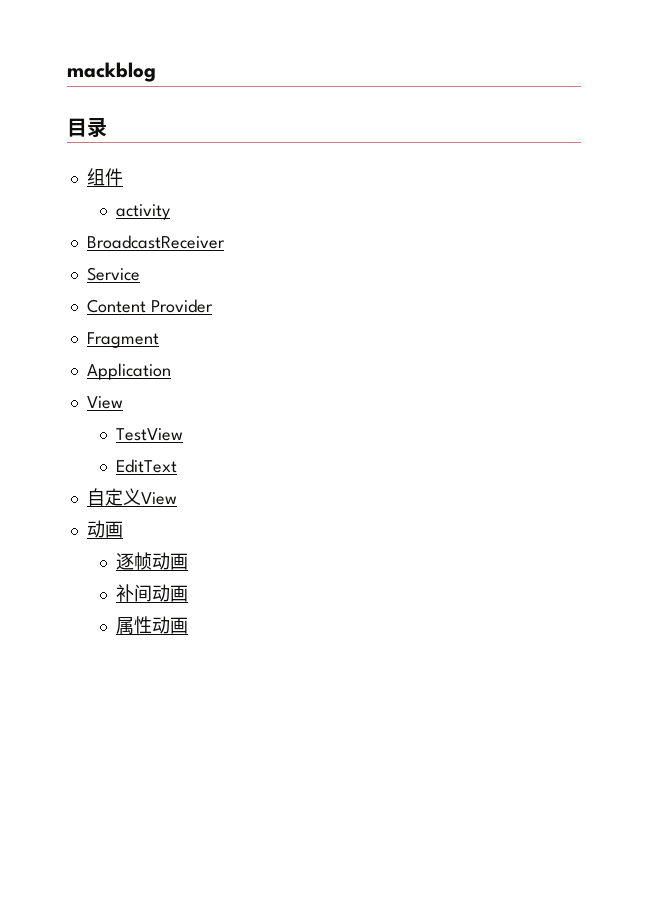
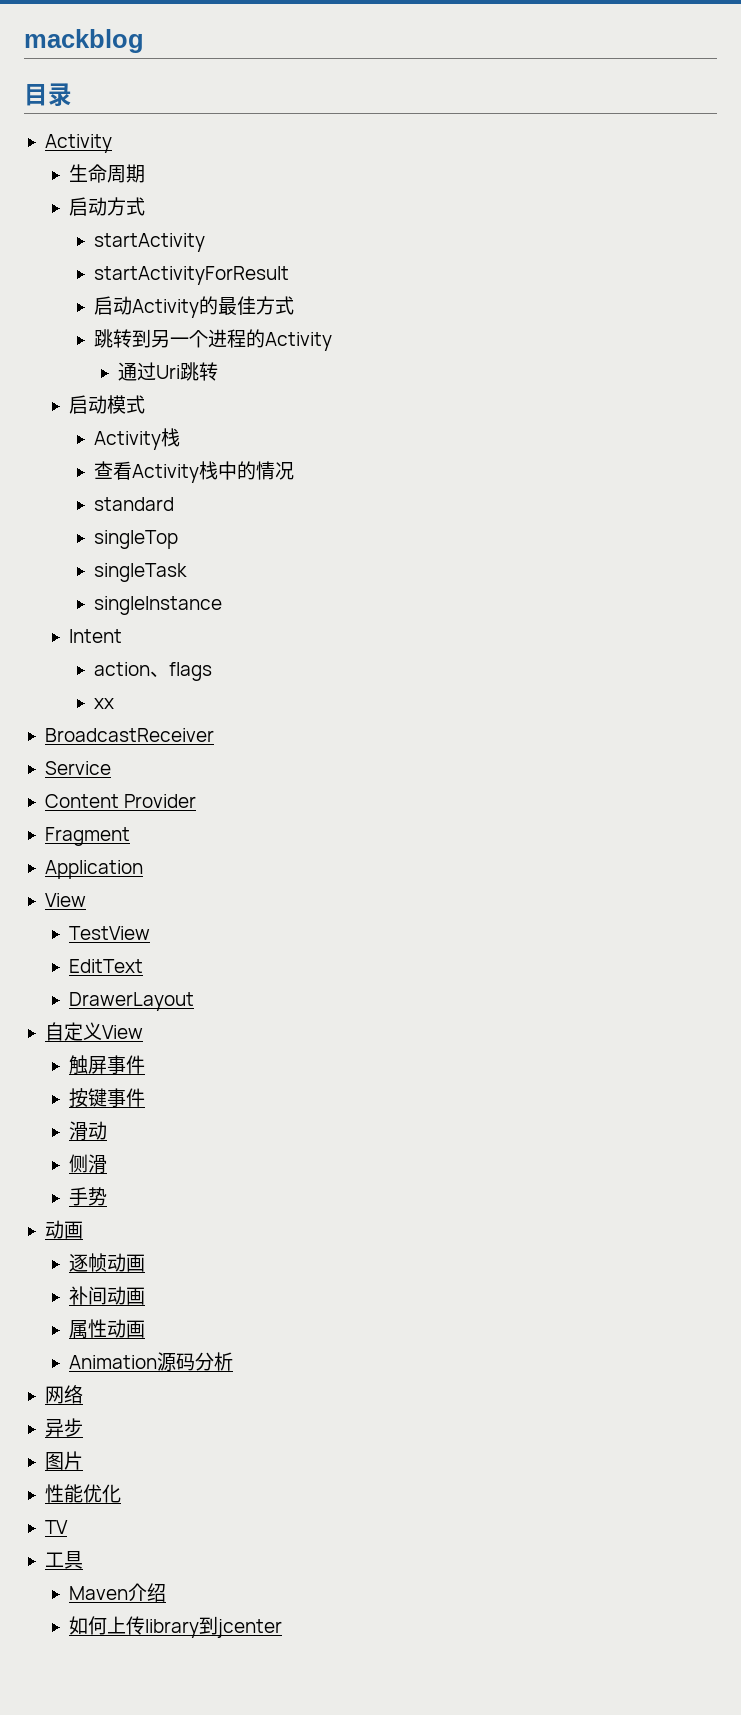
[86,168,123,186] [115,204,170,220] 组件 // activity -> [44,134,112,153] [69,164,146,183] [69,197,146,216] [93,233,205,252] [93,266,289,285] [93,296,294,318] [93,329,332,351] [118,362,219,381] [69,395,146,414] [93,428,180,450] [93,461,294,483] [93,497,174,511] [93,530,178,549] [93,563,187,582] [93,596,222,615] [69,629,123,643] [93,662,212,681] [93,698,114,709] Activity // 生命周期 // 启动方式 // startActivity // startActivityForResult // 启动Activity的最佳方式 // 跳转到另一个进程的Activity // 通过Uri跳转 // 启动模式 // Activity栈 // 查看Activity栈中的情况 // standard // singleTop // singleTask // singleInstance // Intent // action、flags // xx
(177, 466) none -> [69,992,195,1011] // DrawerLayout
(177, 498) none -> [69,1055,146,1075] [69,1088,146,1108] [69,1121,108,1140] [69,1154,108,1173] [69,1187,108,1206] // 触屏事件 // 按键事件 // 滑动 // 侧滑 // 手势
(188, 625) none -> [69,1352,234,1372] [44,1385,83,1404] [44,1418,83,1437] [44,1451,83,1470] [44,1484,121,1503] [44,1520,68,1534] [44,1551,83,1569] [69,1583,167,1602] [69,1616,283,1638] // Animation源码分析 // 网络 // 异步 // 图片 // 性能优化 // TV // 工具 // Maven介绍 // 如何上传library到jcenter

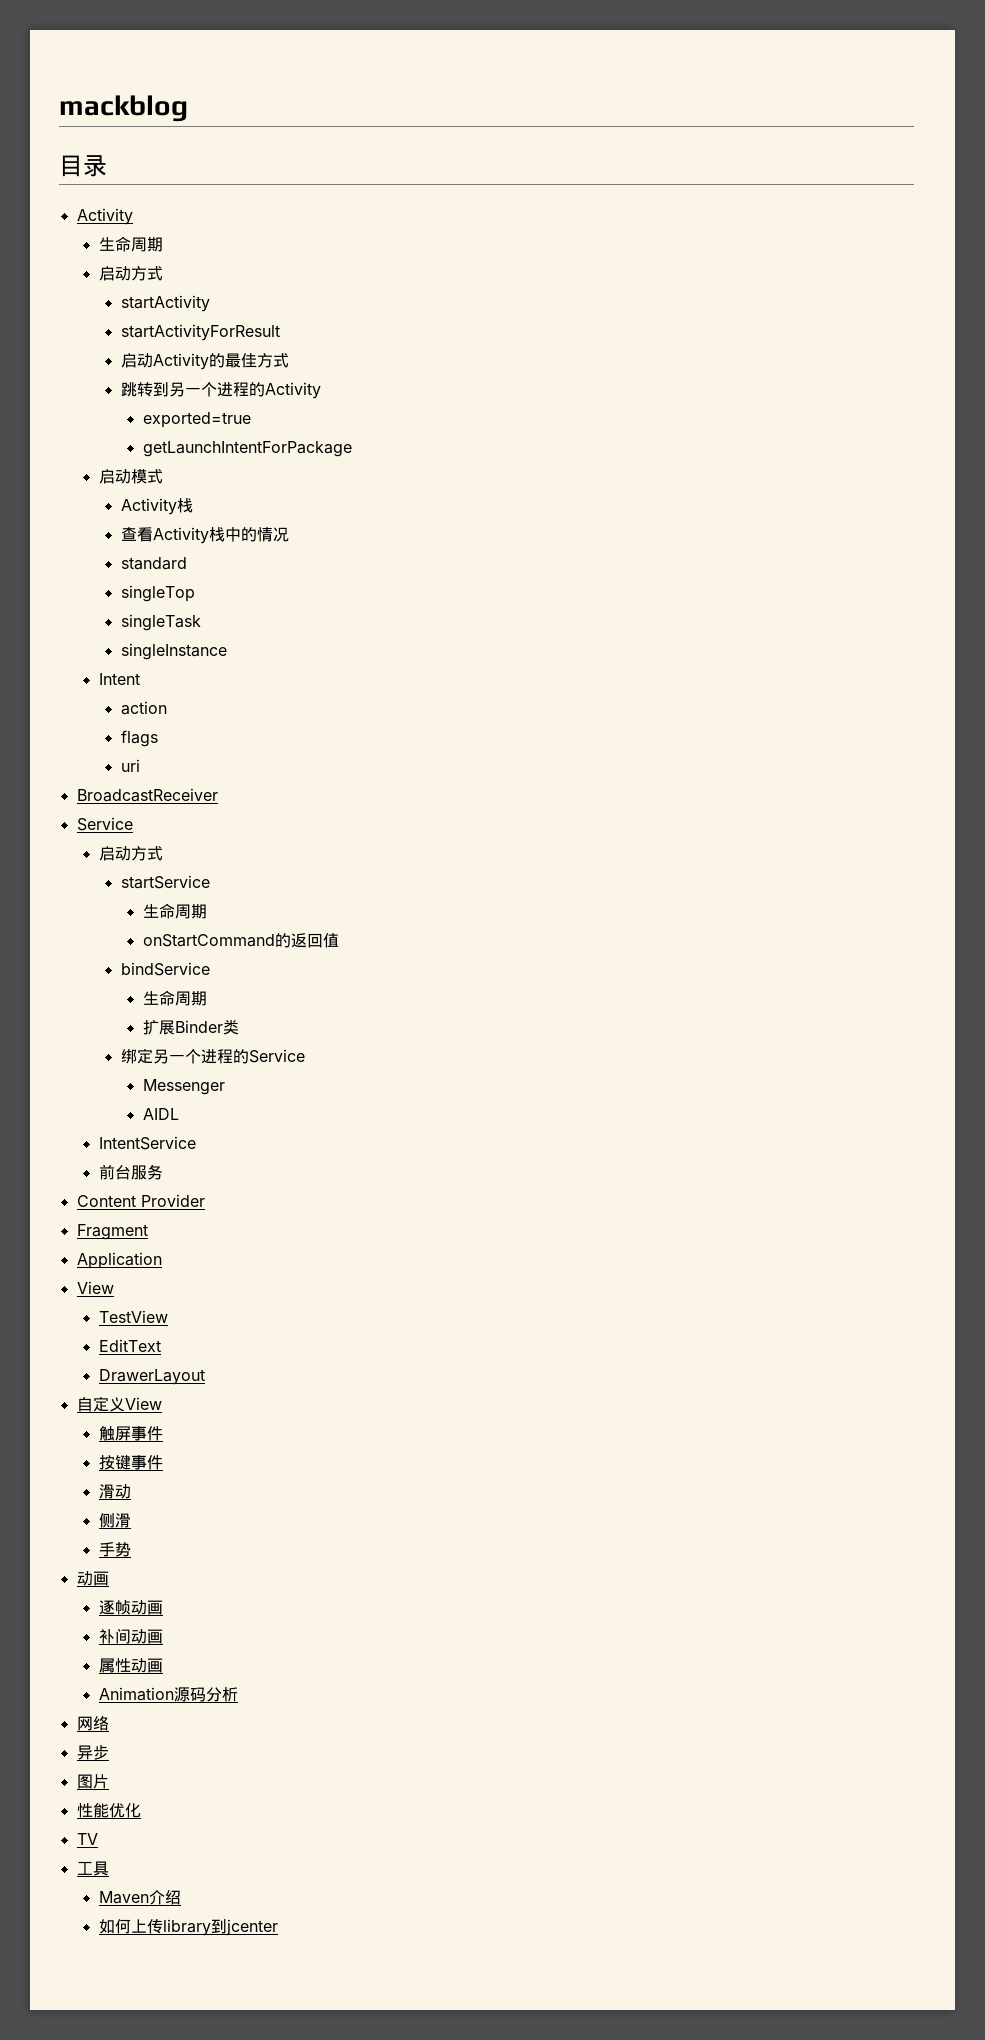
[118,362,219,381] 通过Uri跳转 -> [142,412,251,428] [142,441,352,457] exported=true // getLaunchIntentForPackage
[149,671,169,677] 、 -> (167, 708) //
[93,698,114,709] xx -> [120,759,140,772] uri
(111, 768) none -> [98,846,163,861] [120,875,210,889] [142,903,207,919] [142,933,339,948] [120,962,210,976] [142,990,207,1006] [142,1019,239,1035] [120,1048,305,1064] [142,1079,225,1095] [142,1108,179,1120] [98,1136,196,1150] [98,1164,163,1180] // 启动方式 // startService // 生命周期 // onStartCommand的返回值 // bindService // 生命周期 // 扩展Binder类 // 绑定另一个进程的Service // Messenger // AIDL // IntentService // 前台服务

